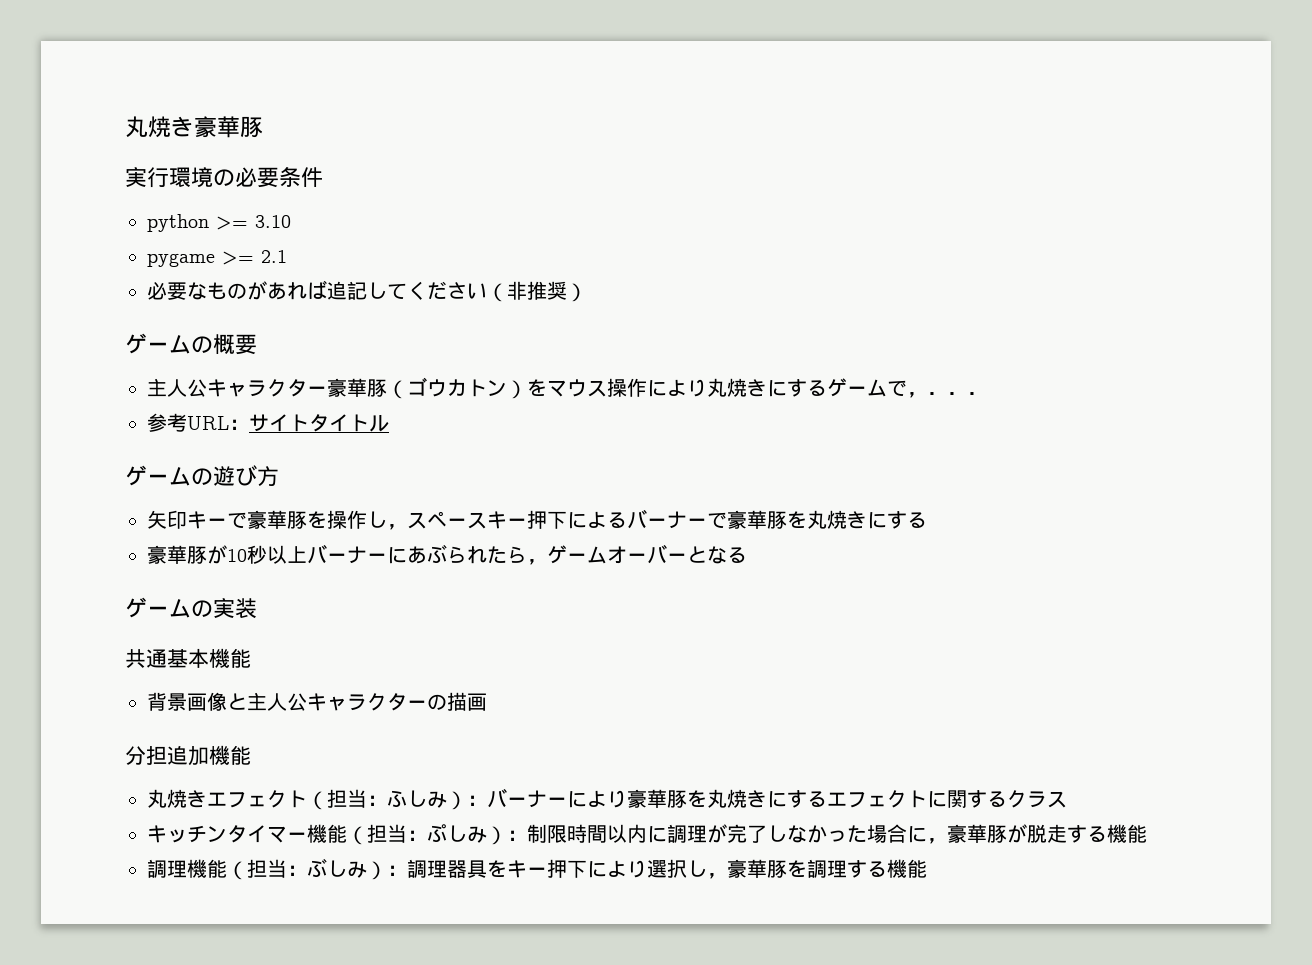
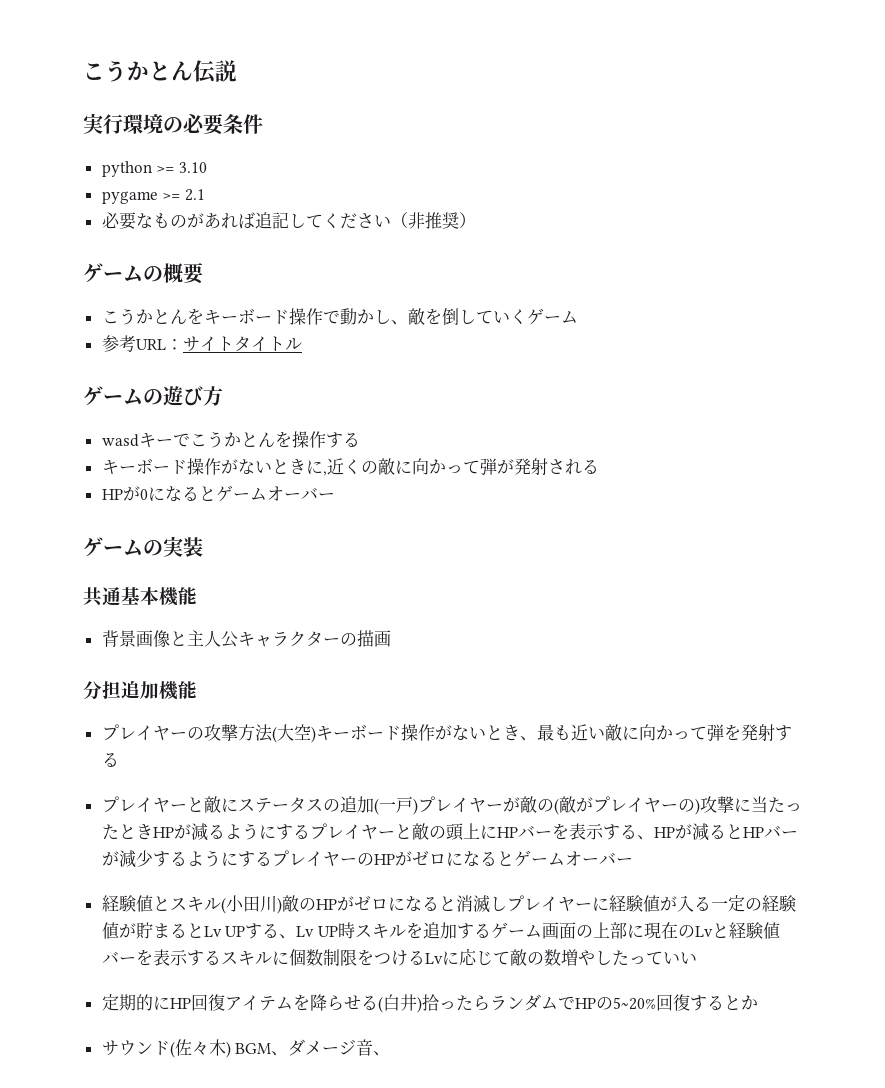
[125,116,263,138] 丸焼き豪華豚 -> [83,60,237,84] こうかとん伝説
[147,377,987,399] 主人公キャラクター豪華豚（ゴウカトン）をマウス操作により丸焼きにするゲームで，．．． -> [101,308,578,326] こうかとんをキーボード操作で動かし、敵を倒していくゲーム
[147,509,927,530] [147,544,747,565] 矢印キーで豪華豚を操作し，スペースキー押下によるバーナーで豪華豚を丸焼きにする // 豪華豚が10秒以上バーナーにあぶられたら，ゲームオーバーとなる -> [101,431,360,448] [101,458,599,476] [101,485,335,502] wasdキーでこうかとんを操作する // キーボード操作がないときに,近くの敵に向かって弾が発射される // HPが0になるとゲームオーバー
[147,788,1067,810] [147,824,1147,845] [147,858,927,880] 丸焼きエフェクト（担当：ふしみ）：バーナーにより豪華豚を丸焼きにするエフェクトに関するクラス // キッチンタイマー機能（担当：ぷしみ）：制限時間以内に調理が完了しなかった場合に，豪華豚が脱走する機能 // 調理機能（担当：ぶしみ）：調理器具をキー押下により選択し，豪華豚を調理する機能 -> [101,724,792,743] [101,752,119,767] [101,796,802,815] [101,823,798,841] [101,850,633,868] [101,895,796,914] [101,922,780,939] [101,949,697,966] [101,994,758,1013] [101,1039,391,1058] プレイヤーの攻撃方法(大空)キーボード操作がないとき、最も近い敵に向かって弾を発射する // プレイヤーと敵にステータスの追加(一戸)プレイヤーが敵の(敵がプレイヤーの)攻撃に当たったときHPが減るようにするプレイヤーと敵の頭上にHPバーを表示する、HPが減るとHPバーが減少するようにするプレイヤーのHPがゼロになるとゲームオーバー // 経験値とスキル(小田川)敵のHPがゼロになると消滅しプレイヤーに経験値が入る一定の経験値が貯まるとLv UPする、Lv UP時スキルを追加するゲーム画面の上部に現在のLvと経験値バーを表示するスキルに個数制限をつけるLvに応じて敵の数増やしたっていい // 定期的にHP回復アイテムを降らせる(白井)拾ったらランダムでHPの5~20%回復するとか // サウンド(佐々木) BGM、ダメージ音、

